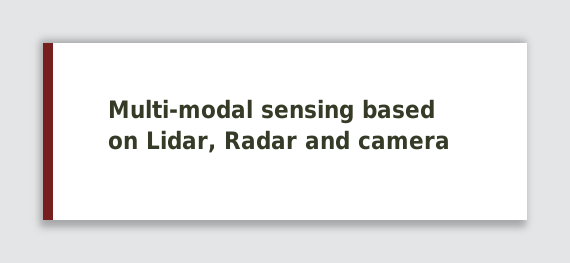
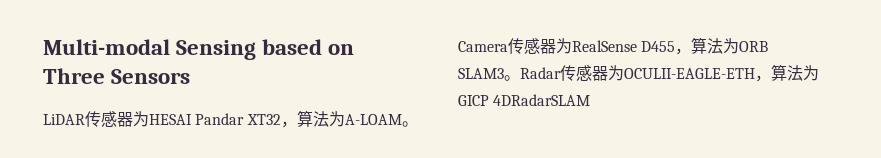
[261,99,354,124] sensing -> [176,40,257,60] Sensing
[146,130,450,153] Lidar, Radar and camera -> [43,68,191,84] [43,110,418,128] [458,37,769,55] [458,64,819,82] [458,94,591,106] Three Sensors // LiDAR传感器为HESAI Pandar XT32，算法为A-LOAM。Camera传感器为RealSense D455，算法为ORB SLAM3。Radar传感器为OCULII-EAGLE-ETH，算法为GICP 4DRadarSLAM

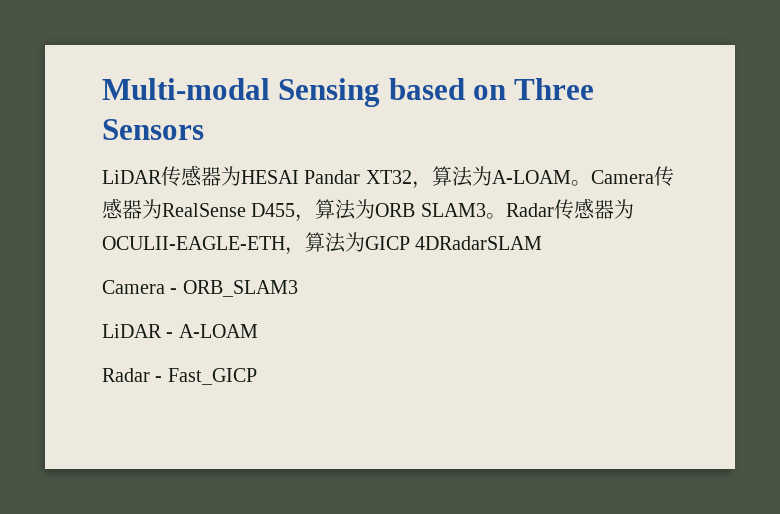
(591, 100) none -> [102,280,298,297] [102,324,258,338] [102,368,257,385] // Camera - ORB_SLAM3 // LiDAR - A-LOAM // Radar - Fast_GICP

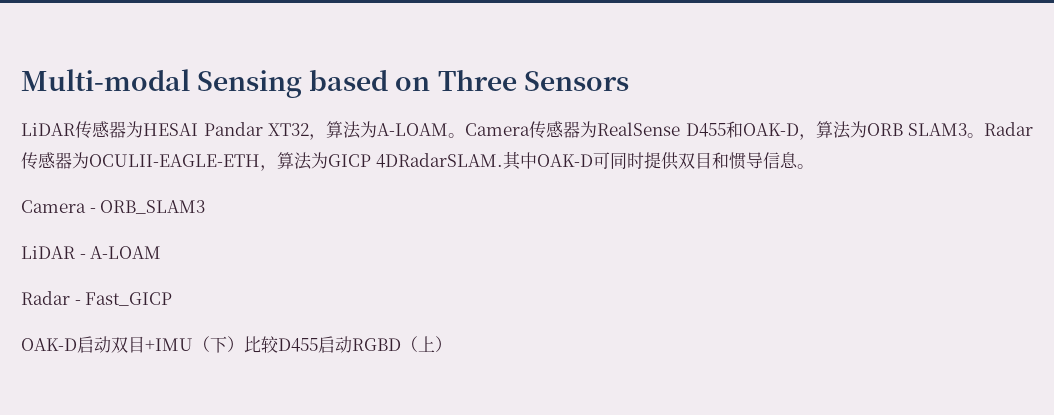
(296, 210) none -> [725,121,799,138] 和OAK-D
[415,236,543,250] 4DRadarSLAM -> [375,151,814,170] 4DRadarSLAM.其中OAK-D可同时提供双目和惯导信息。
(257, 376) none -> [21,336,452,353] // OAK-D启动双目+IMU（下）比较D455启动RGBD（上）

